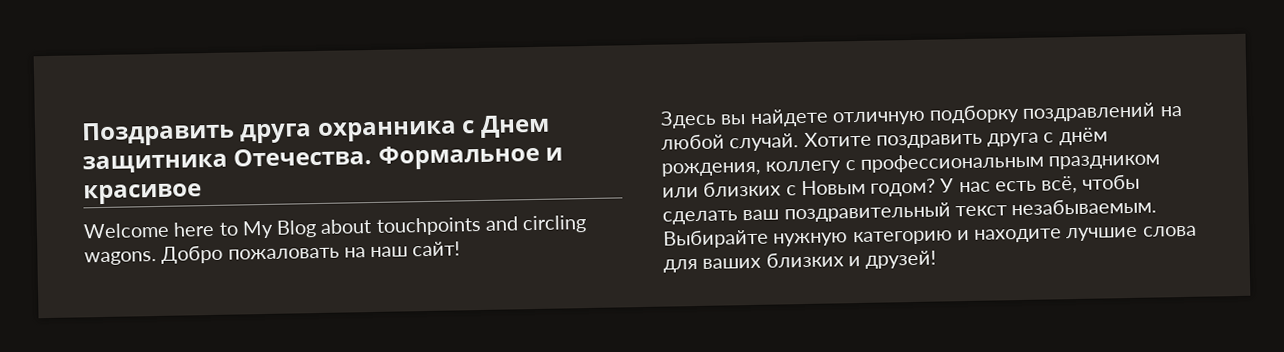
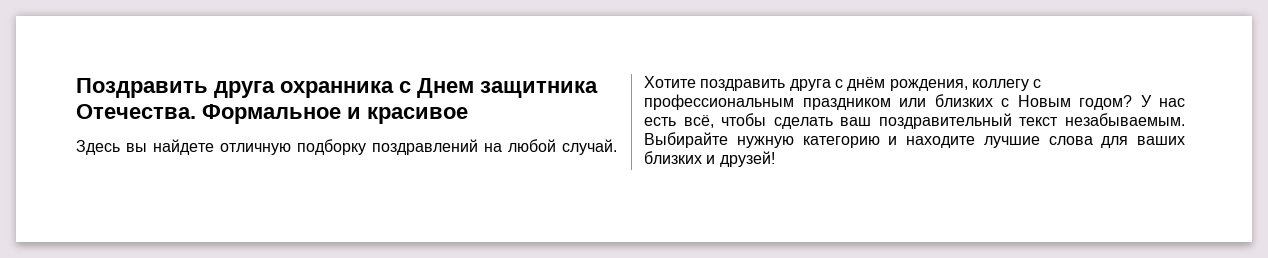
[83,215,588,239] [84,241,461,266] // Welcome here to My Blog about touchpoints and circling wagons. Добро пожаловать на наш сайт! -> (468, 115) none

